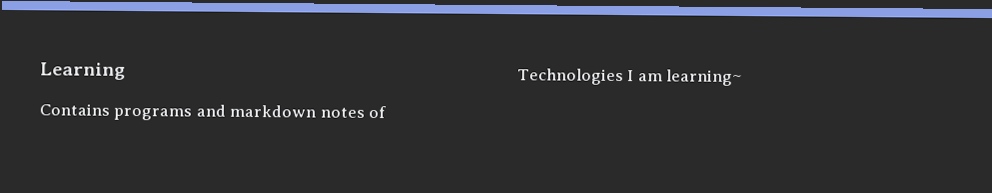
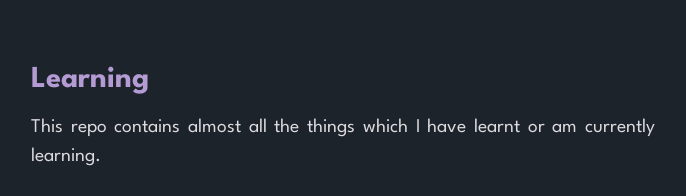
[39,103,387,121] [517,68,743,87] Contains programs and markdown notes of Technologies I am learning~ -> [31,118,655,137] [31,147,101,166] This repo contains almost all the things which I have learnt or am currently learning.

